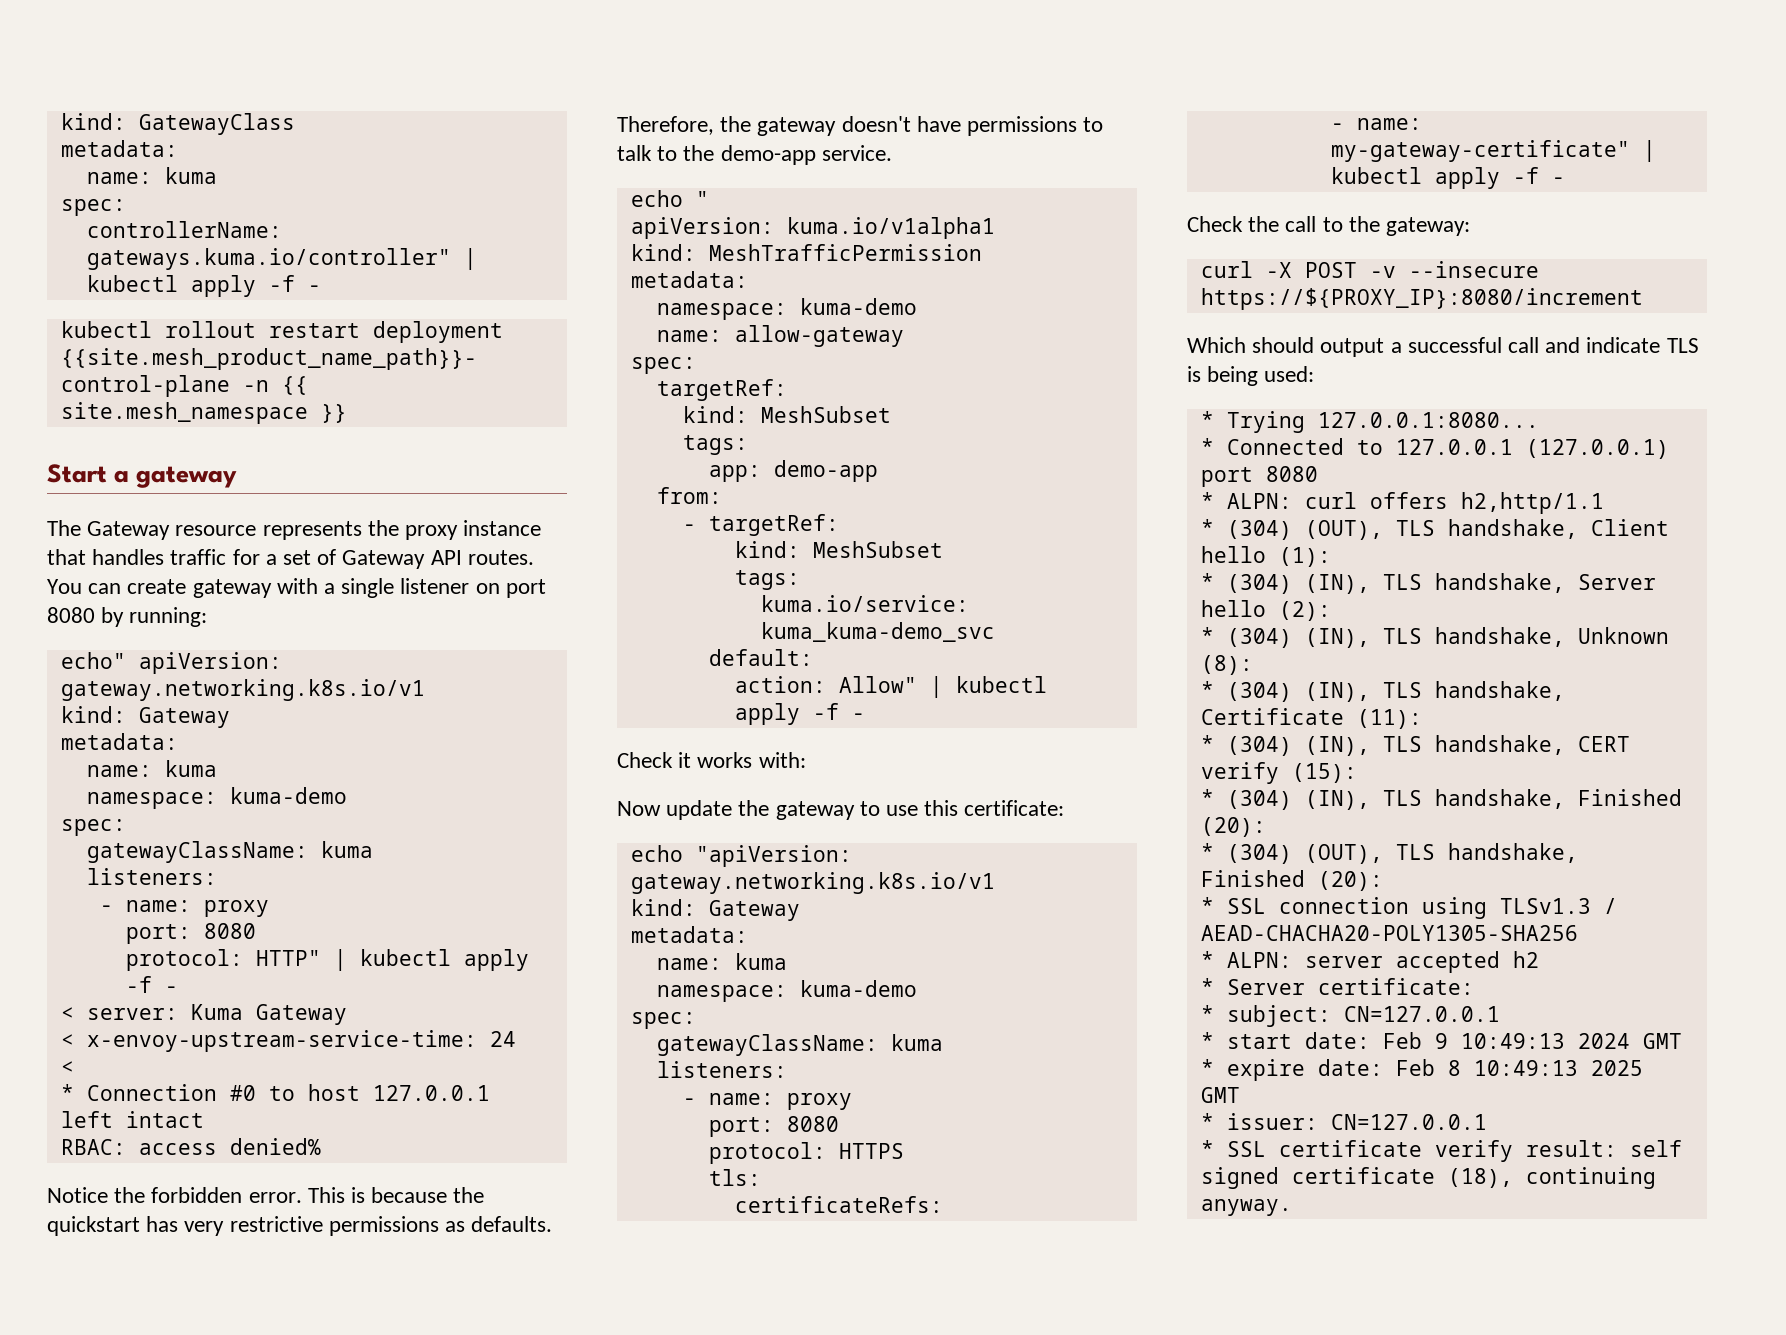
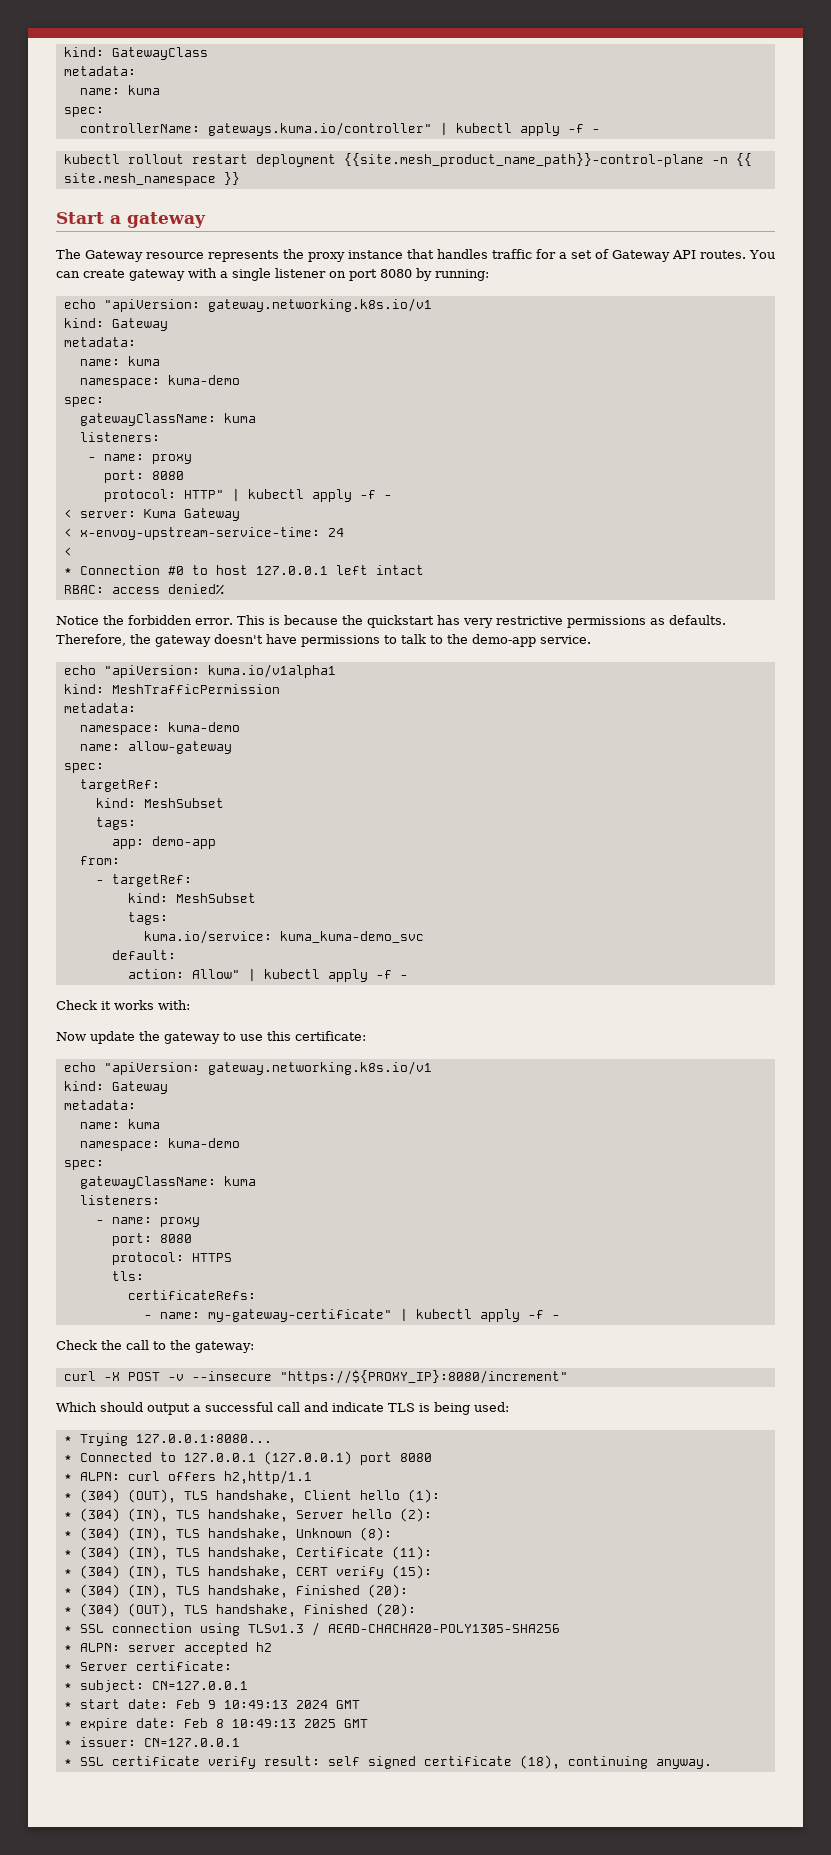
[60,652,282,674] echo" apiVersion: -> [63,299,200,312] echo "apiVersion:
[695,191,709,207] [630,217,774,239] " // apiVersion: -> [103,665,200,678] "apiVersion:
[1200,288,1643,310] https://${PROXY_IP}:8080/increment -> [279,1370,568,1384] "https://${PROXY_IP}:8080/increment"

